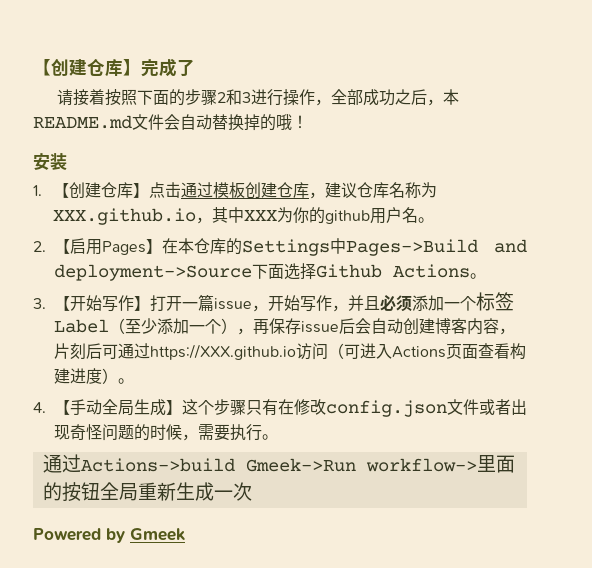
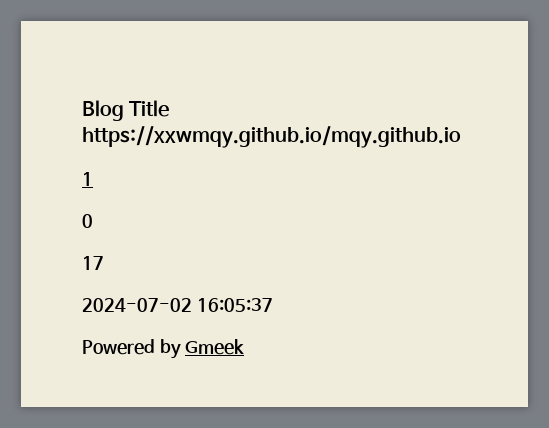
[33,58,195,77] [57,89,460,106] [33,114,308,131] [33,153,67,170] [33,182,437,199] [52,207,434,225] [33,238,527,256] [54,263,486,281] [33,292,514,312] [54,318,515,335] [54,343,526,360] [54,368,134,384] [33,399,527,417] [54,424,278,441] [42,454,515,473] [42,482,252,502] 【创建仓库】完成了 // 请接着按照下面的步骤2和3进行操作，全部成功之后，本README.md文件会自动替换掉的哦！ // 安装 // 1.【创建仓库】点击通过模板创建仓库，建议仓库名称为XXX.github.io，其中XXX为你的github用户名。 // 2.【启用Pages】在本仓库的Settings中Pages->Build and deployment->Source下面选择Github Actions。 // 3.【开始写作】打开一篇issue，开始写作，并且必须添加一个标签Label（至少添加一个），再保存issue后会自动创建博客内容，片刻后可通过https://XXX.github.io访问（可进入Actions页面查看构建进度）。 // 4.【手动全局生成】这个步骤只有在修改config.json文件或者出现奇怪问题的时候，需要执行。 // 通过Actions->build Gmeek->Run workflow->里面的按钮全局重新生成一次 -> [82,100,170,121] [82,126,461,148] [82,172,93,186] [82,214,93,228] [82,256,104,270] [82,298,273,312] Blog Title https://xxwmqy.github.io/mqy.github.io // 1 // 0 // 17 // 2024-07-02 16:05:37

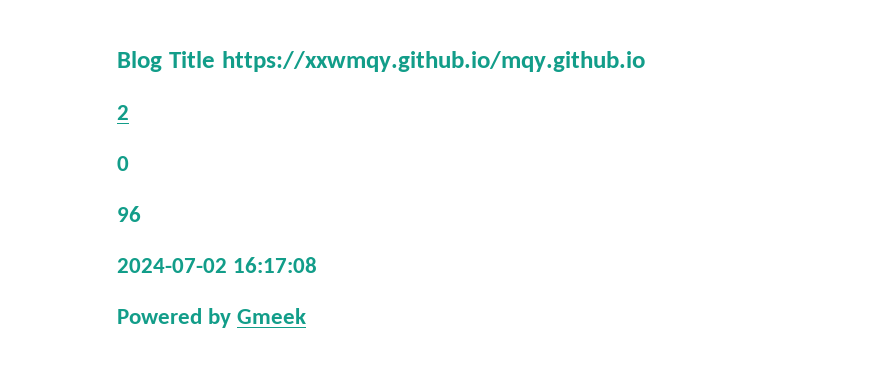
[82,172,93,186] 1 -> [117,105,129,120] 2
[82,256,104,270] 17 -> [117,206,141,222] 96
[196,298,273,312] 16:05:37 -> [233,257,318,273] 16:17:08

